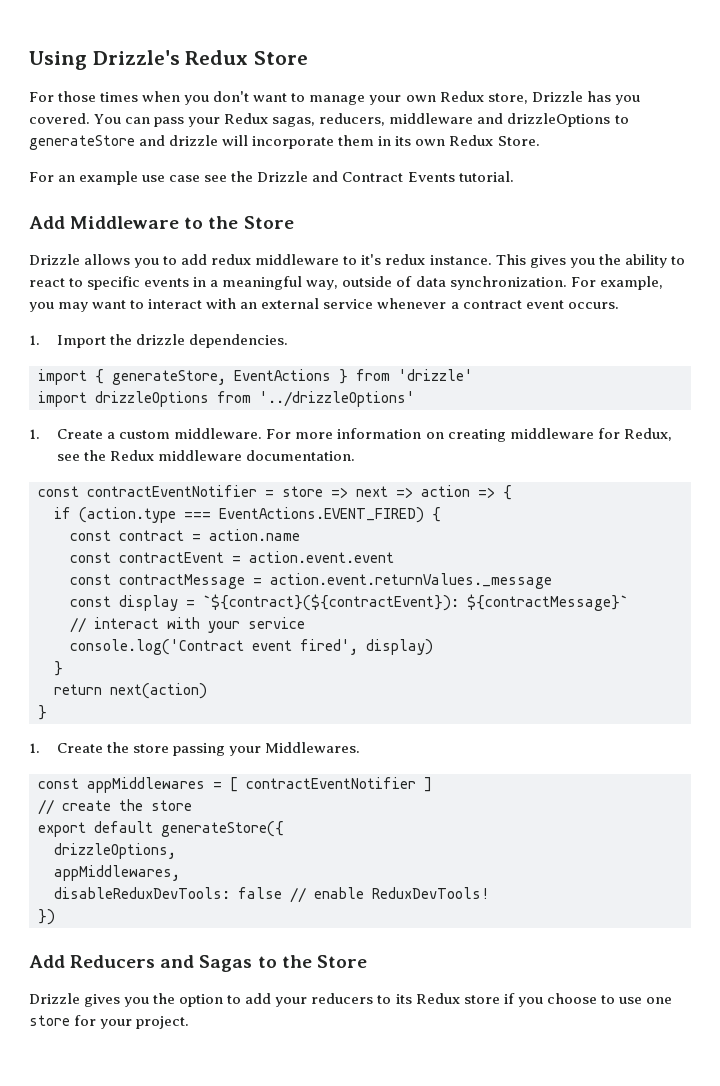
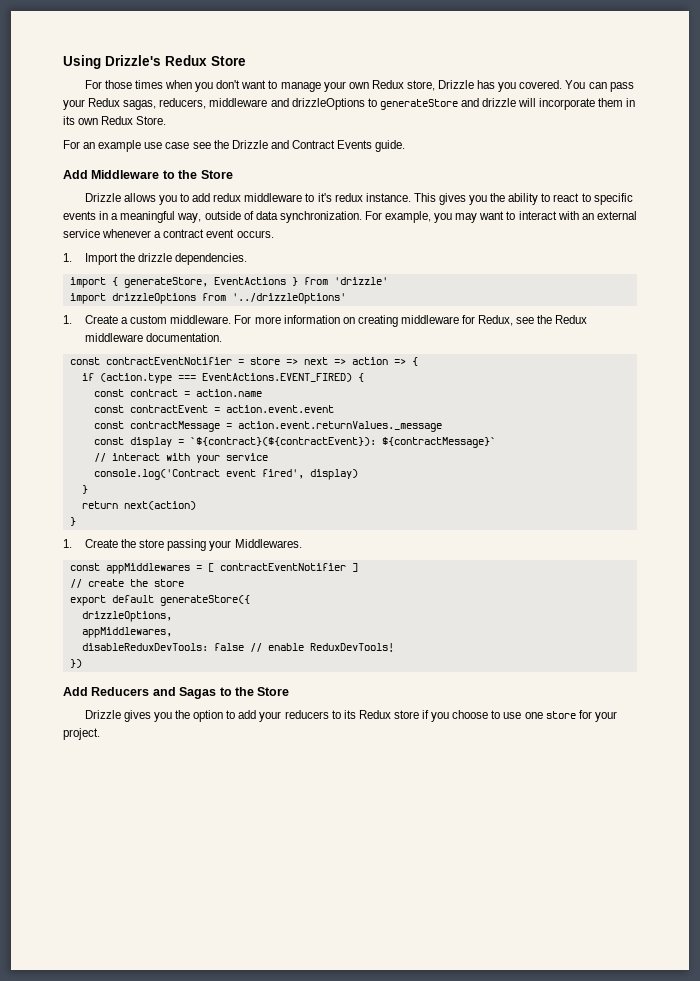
[458,171,514,182] tutorial. -> [375,140,406,152] guide.

